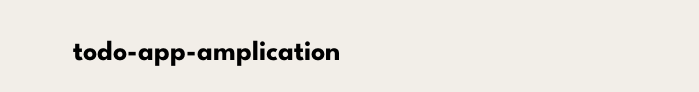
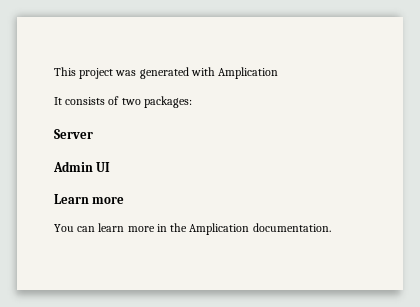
[73,40,340,66] todo-app-amplication -> [54,67,279,79] [54,96,192,108] [54,129,93,139] [53,161,111,172] [54,194,125,204] [54,223,331,235] This project was generated with Amplication // It consists of two packages: // Server // Admin UI // Learn more // You can learn more in the Amplication documentation.

